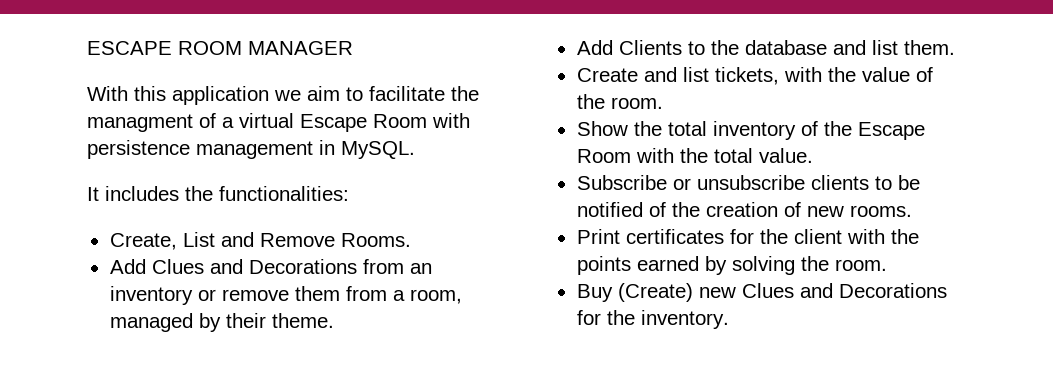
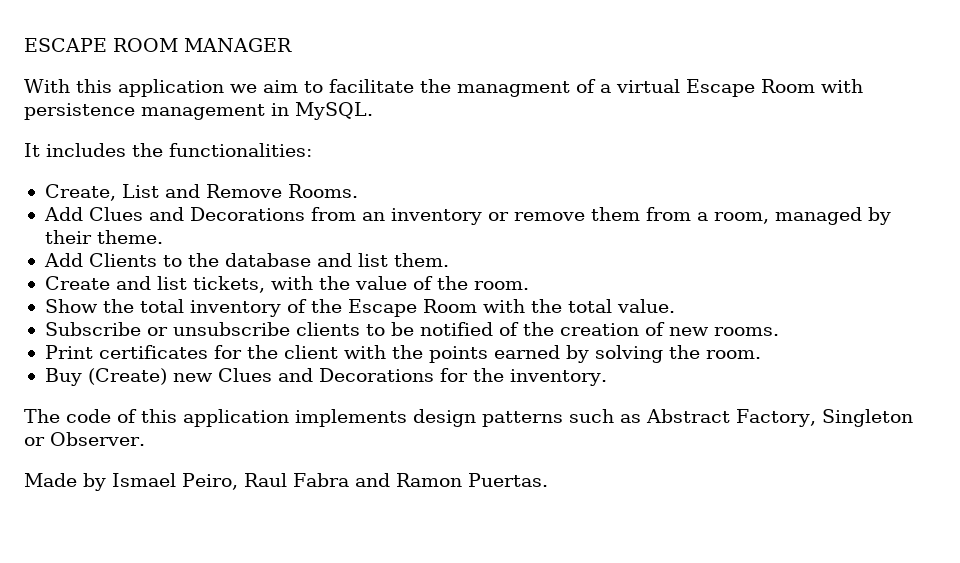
(729, 319) none -> [24,409,913,427] [24,432,145,446] [24,473,548,491] // The code of this application implements design patterns such as Abstract Factory, Singleton or Observer. // Made by Ismael Peiro, Raul Fabra and Ramon Puertas.

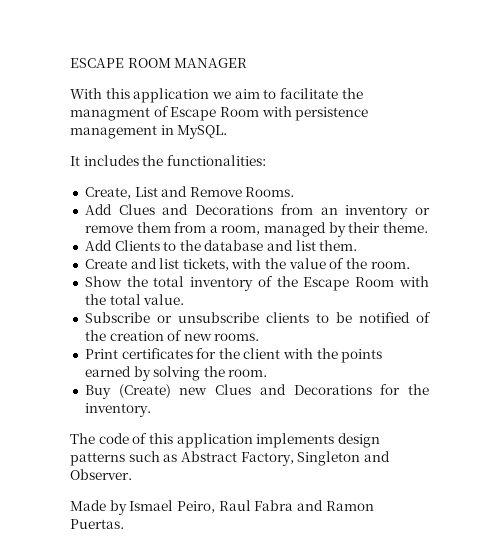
[600,79,680,93] a virtual -> (169, 111) none
[24,437,45,446] or -> [363,451,390,462] and

